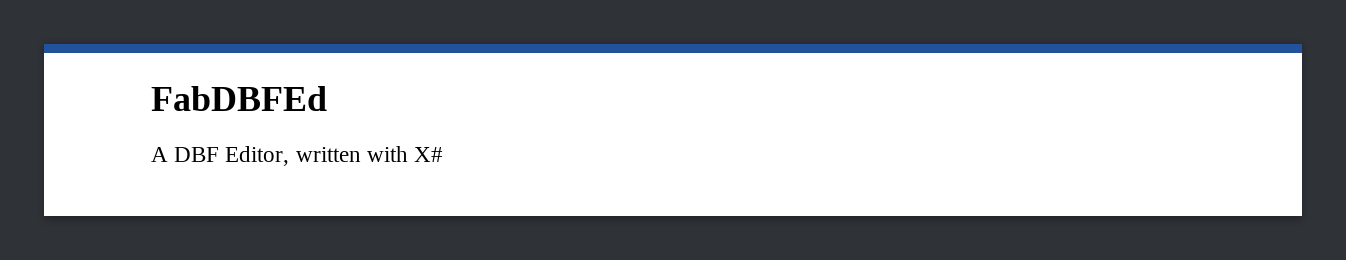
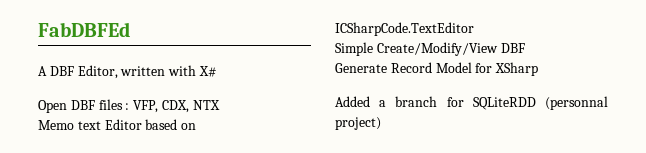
(444, 154) none -> [38,99,220,113] [38,119,197,130] [335,22,474,36] [335,42,525,56] [335,62,539,76] [335,96,608,110] [335,117,381,130] // Open DBF files : VFP, CDX, NTX // Memo text Editor based on ICSharpCode.TextEditor // Simple Create/Modify/View DBF // Generate Record Model for XSharp // Added a branch for SQLiteRDD (personnal project)

